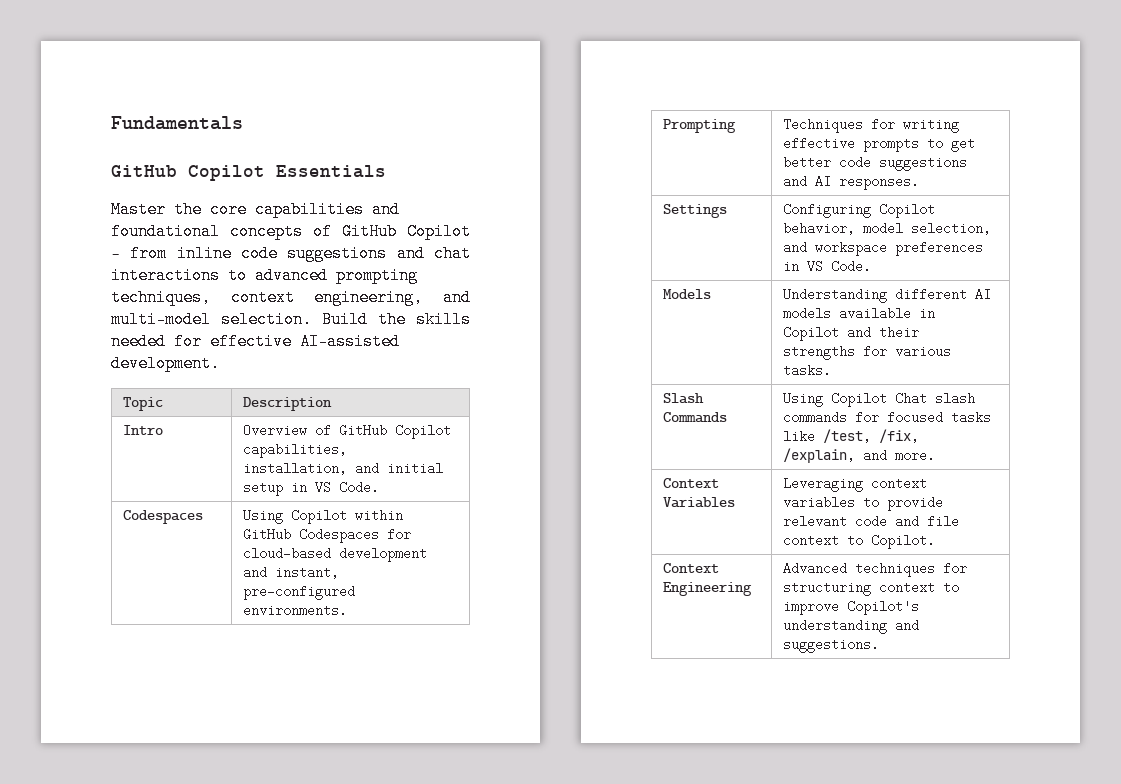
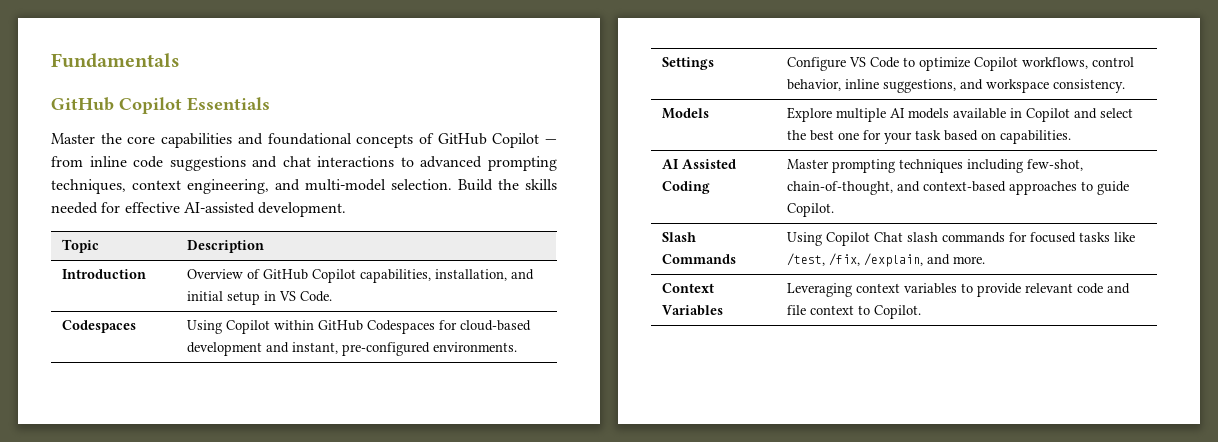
[123,425,164,435] Intro -> [62,269,147,279] Introduction
[663,119,737,133] [783,118,960,133] [783,137,976,152] [783,156,968,171] [783,175,920,190] [663,204,728,218] [783,203,936,218] [783,222,992,235] [783,241,984,256] [783,260,872,273] Prompting | Techniques for writing effective prompts to get better code suggestions and AI responses. // Settings | Configuring Copilot behavior, model selection, and workspace preferences in VS Code. -> [662,57,715,70] [787,57,1135,71] [787,79,1126,93] Settings | Configure VS Code to optimize Copilot workflows, control behavior, inline suggestions, and workspace consistency.
[783,288,968,303] Understanding different -> [787,107,887,122] Explore multiple
[879,326,920,339] [783,345,952,360] [783,364,832,377] their strengths for various tasks. -> [1100,108,1134,118] [787,130,1072,144] [662,159,737,169] [662,181,711,194] [787,159,1084,173] [787,181,1130,195] [787,203,835,217] select the best one for your task based on capabilities. // AI Assisted Coding | Master prompting techniques including few-shot, chain-of-thought, and context-based approaches to guide Copilot.
[663,563,720,573] [663,582,753,596] [783,562,968,577] [783,581,960,596] [783,600,920,615] [783,619,920,634] [783,638,880,653] // Context Engineering | Advanced techniques for structuring context to improve Copilot's understanding and suggestions. -> (922, 312) none

